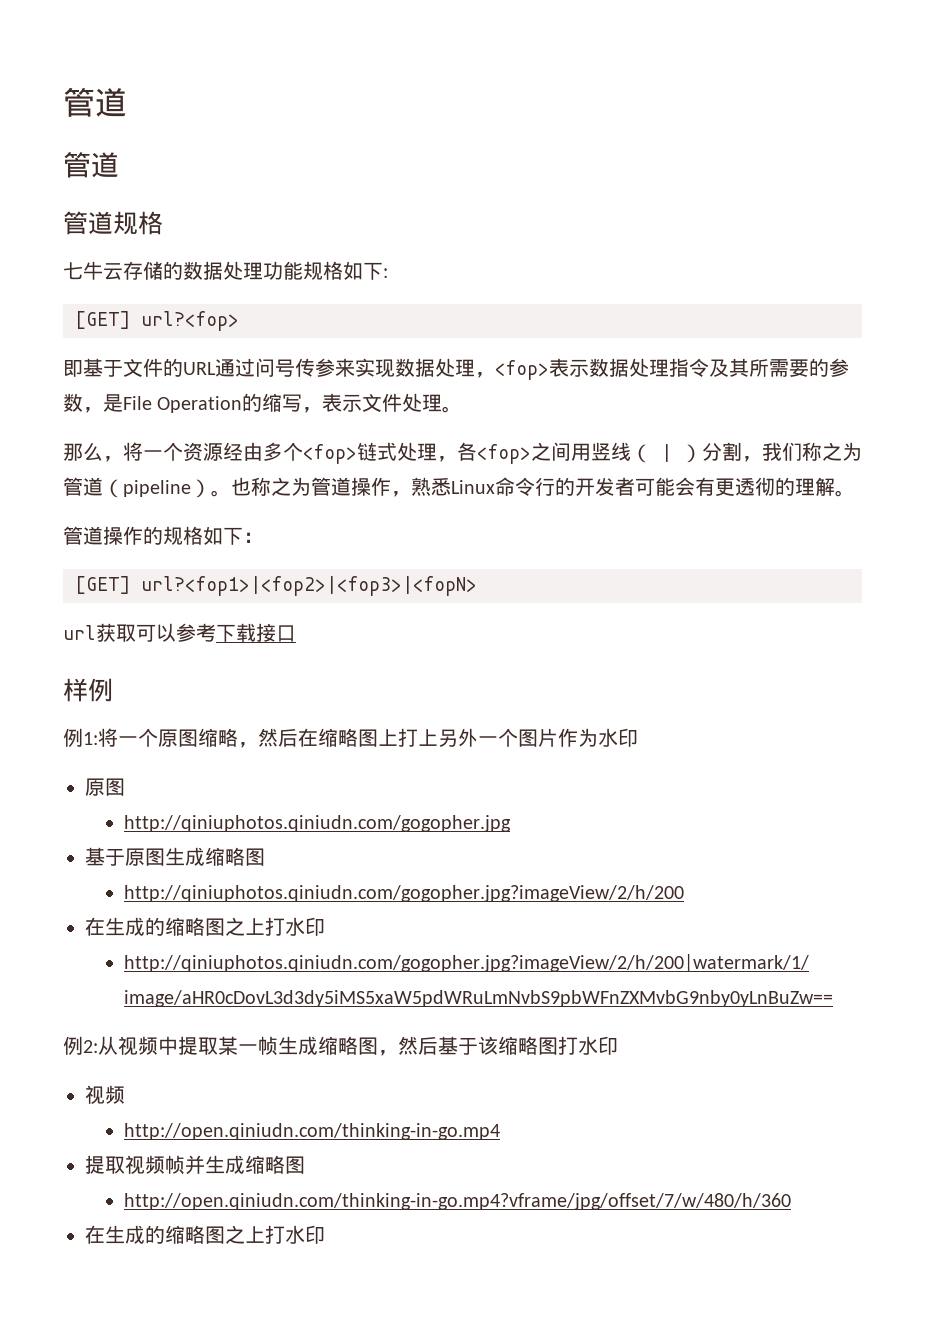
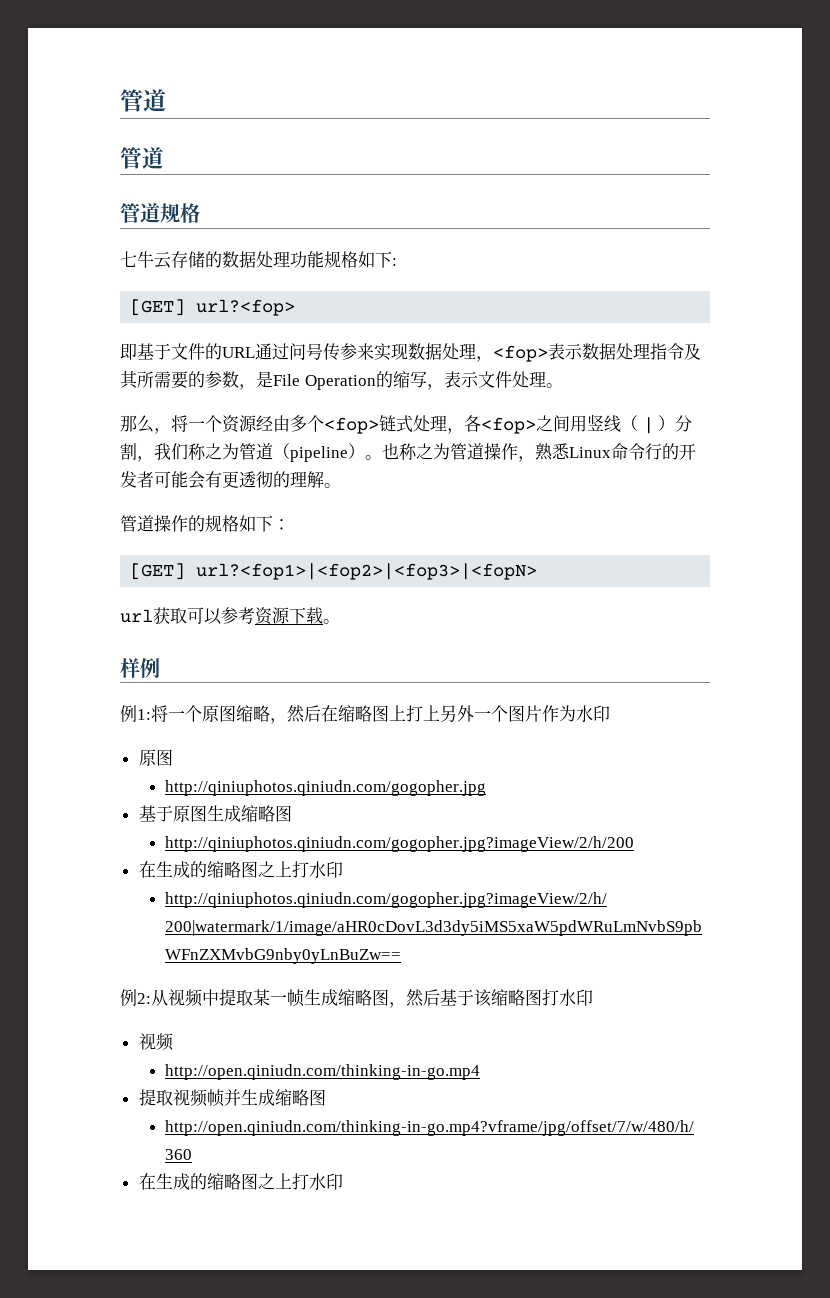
[216,623,296,642] 下载接口 -> [255,607,340,625] 资源下载。

